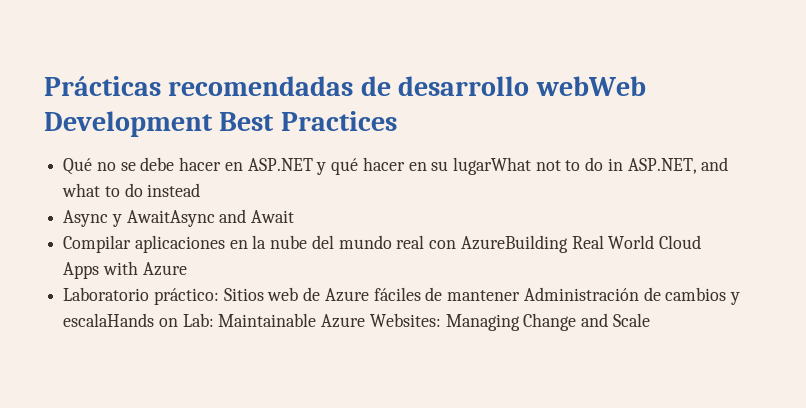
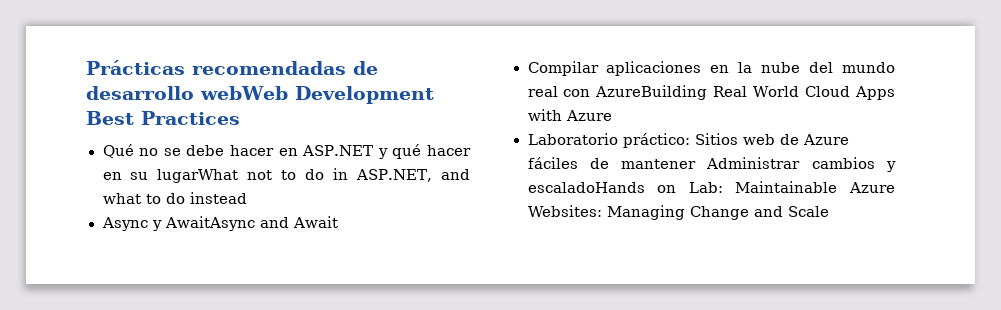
[523,287,661,301] Administración de -> [706,157,801,169] Administrar
[63,313,155,327] escalaHands -> [527,182,645,193] escaladoHands

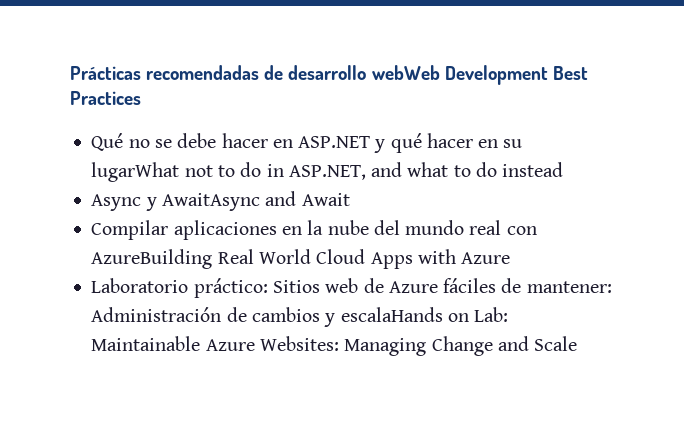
[621,157,801,169] mantener Administrar -> [526,281,612,293] [91,307,247,322] mantener: Administración de
[527,182,645,193] escaladoHands -> [340,307,443,322] escalaHands

